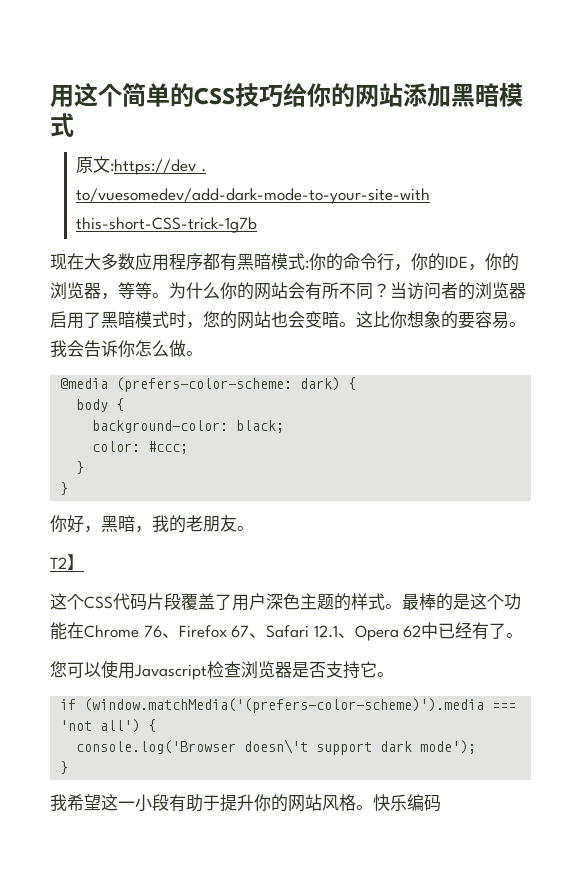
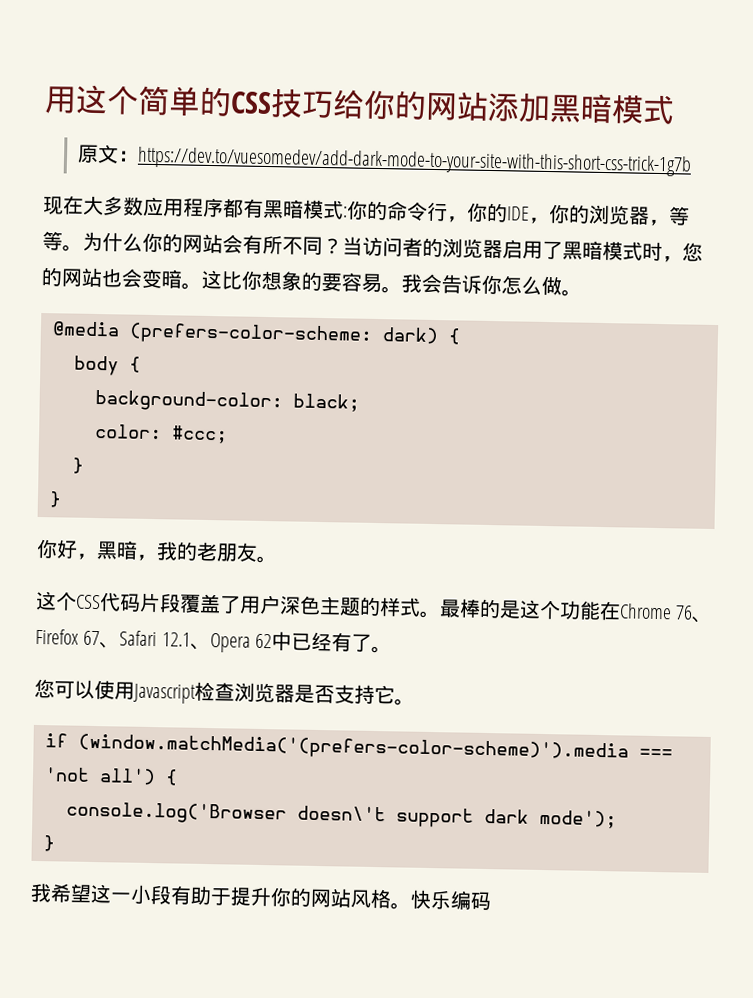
[109,159,206,175] [75,188,430,204] [75,217,257,233] :https://dev . to/vuesomedev/add-dark-mode-to-your-site-with this-short-CSS-trick-1g7b -> [116,146,692,177] ：https://dev.to/vuesomedev/add-dark-mode-to-your-site-with-this-short-css-trick-1g7b
[50,554,84,570] // T2】 -> (277, 559) none

